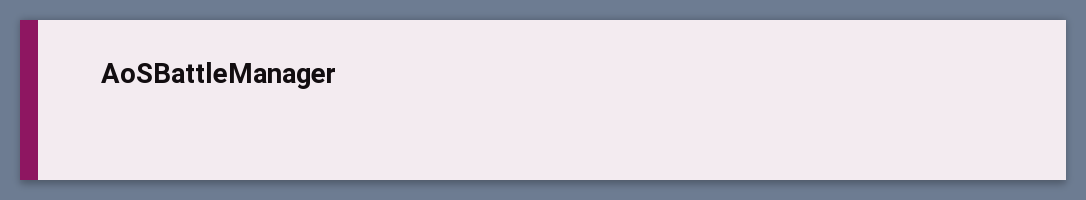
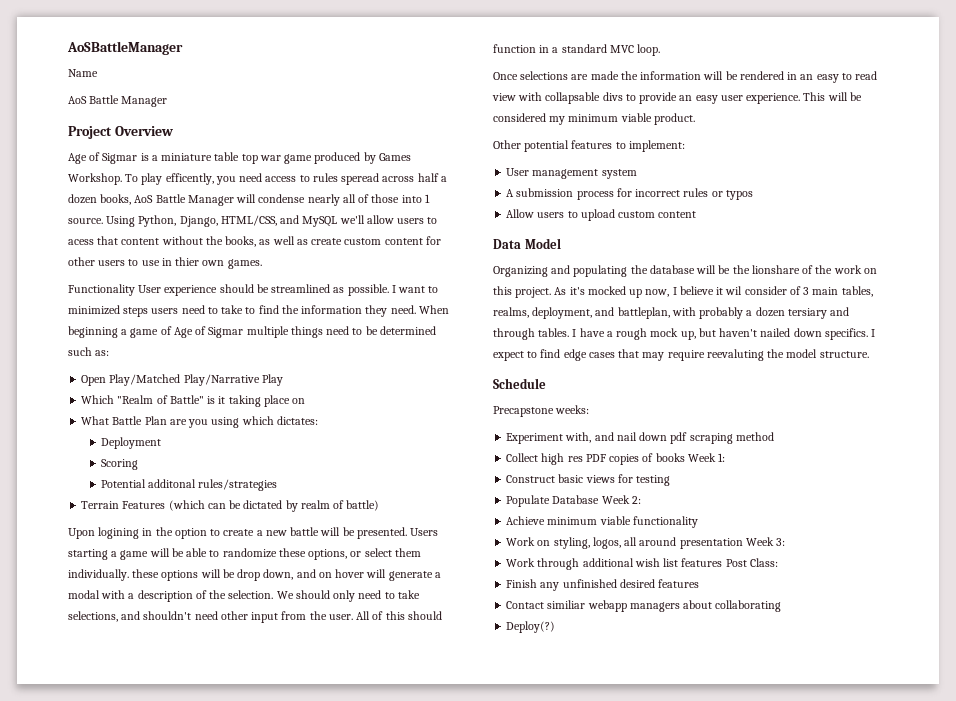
(336, 75) none -> [68,69,98,77] [68,95,168,107] [68,126,173,139] [68,152,411,164] [68,173,447,185] [68,194,430,206] [68,215,438,227] [68,236,441,247] [68,257,262,269] [68,284,439,296] [68,305,449,317] [68,326,436,338] [68,347,110,356] [81,374,283,386] [81,395,306,407] [81,416,318,428] [100,437,161,449] [100,459,138,470] [100,479,278,491] [81,500,380,512] [68,527,439,539] [68,548,421,560] [68,569,441,581] [68,590,420,602] [68,611,442,623] [493,44,661,56] [493,71,878,83] [492,92,862,104] [493,113,695,125] [493,140,685,152] [506,168,637,179] [506,188,753,200] [506,209,697,221] [493,238,561,249] [493,265,877,277] [493,286,873,298] [493,307,850,319] [493,328,876,340] [493,349,869,361] [493,378,546,389] [493,405,590,417] [506,432,774,444] [506,453,726,465] [506,474,671,486] [506,495,641,507] [506,516,698,528] [506,537,786,549] [506,558,778,570] [506,579,700,591] [506,600,782,612] [506,621,556,633] // Name // AoS Battle Manager // Project Overview // Age of Sigmar is a miniature table top war game produced by Games Workshop. To play efficently, you need access to rules speread across half a dozen books, AoS Battle Manager will condense nearly all of those into 1 source. Using Python, Django, HTML/CSS, and MySQL we'll allow users to acess that content without the books, as well as create custom content for other users to use in thier own games. // Functionality User experience should be streamlined as possible. I want to minimized steps users need to take to find the information they need. When beginning a game of Age of Sigmar multiple things need to be determined such as: // Open Play/Matched Play/Narrative Play // Which "Realm of Battle" is it taking place on // What Battle Plan are you using which dictates: // Deployment // Scoring // Potential additonal rules/strategies // Terrain Features (which can be dictated by realm of battle) // Upon logining in the option to create a new battle will be presented. Users starting a game will be able to randomize these options, or select them individually. these options will be drop down, and on hover will generate a modal with a description of the selection. We should only need to take selections, and shouldn't need other input from the user. All of this should function in a standard MVC loop. // Once selections are made the information will be rendered in an easy to read view with collapsable divs to provide an easy user experience. This will be considered my minimum viable product. // Other potential features to implement: // User management system // A submission process for incorrect rules or typos // Allow users to upload custom content // Data Model // Organizing and populating the database will be the lionshare of the work on this project. As it's mocked up now, I believe it wil consider of 3 main tables, realms, deployment, and battleplan, with probably a dozen tersiary and through tables. I have a rough mock up, but haven't nailed down specifics. I expect to find edge cases that may require reevaluting the model structure. // Schedule // Precapstone weeks: // Experiment with, and nail down pdf scraping method // Collect high res PDF copies of books Week 1: // Construct basic views for testing // Populate Database Week 2: // Achieve minimum viable functionality // Work on styling, logos, all around presentation Week 3: // Work through additional wish list features Post Class: // Finish any unfinished desired features // Contact similiar webapp managers about collaborating // Deploy(?)

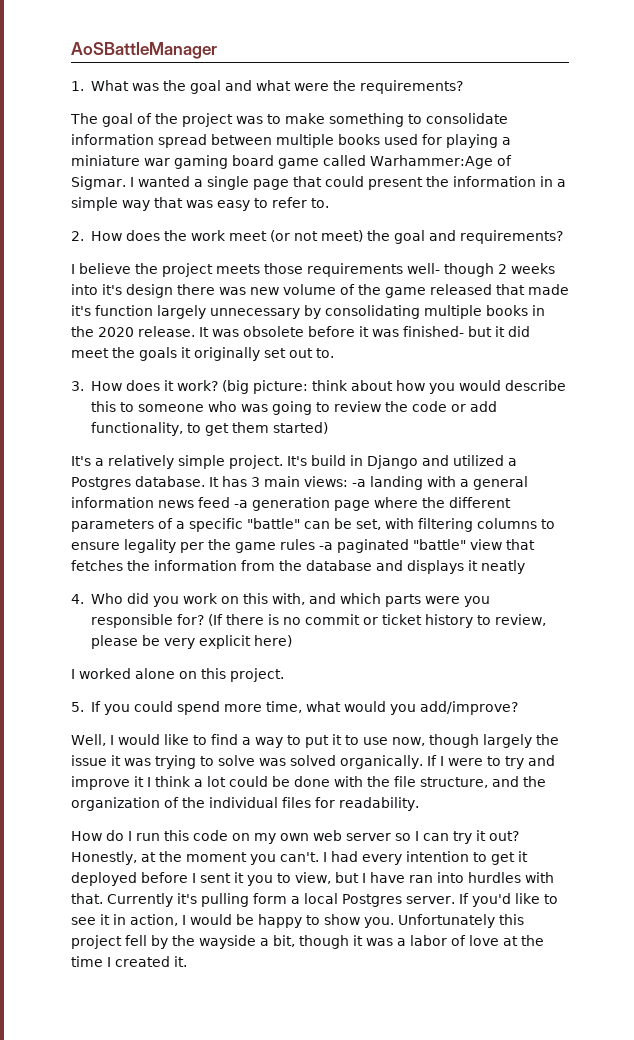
[68,69,98,77] [68,95,168,107] [68,126,173,139] [68,152,411,164] [68,173,447,185] [68,194,430,206] [68,215,438,227] [68,236,441,247] [68,257,262,269] [68,284,439,296] [68,305,449,317] [68,326,436,338] [68,347,110,356] [81,374,283,386] [81,395,306,407] [81,416,318,428] [100,437,161,449] [100,459,138,470] [100,479,278,491] [81,500,380,512] [68,527,439,539] [68,548,421,560] [68,569,441,581] [68,590,420,602] [68,611,442,623] [493,44,661,56] [493,71,878,83] [492,92,862,104] [493,113,695,125] [493,140,685,152] [506,168,637,179] [506,188,753,200] [506,209,697,221] [493,238,561,249] [493,265,877,277] [493,286,873,298] [493,307,850,319] [493,328,876,340] [493,349,869,361] [493,378,546,389] [493,405,590,417] [506,432,774,444] [506,453,726,465] [506,474,671,486] [506,495,641,507] [506,516,698,528] [506,537,786,549] [506,558,778,570] [506,579,700,591] [506,600,782,612] [506,621,556,633] Name // AoS Battle Manager // Project Overview // Age of Sigmar is a miniature table top war game produced by Games Workshop. To play efficently, you need access to rules speread across half a dozen books, AoS Battle Manager will condense nearly all of those into 1 source. Using Python, Django, HTML/CSS, and MySQL we'll allow users to acess that content without the books, as well as create custom content for other users to use in thier own games. // Functionality User experience should be streamlined as possible. I want to minimized steps users need to take to find the information they need. When beginning a game of Age of Sigmar multiple things need to be determined such as: // Open Play/Matched Play/Narrative Play // Which "Realm of Battle" is it taking place on // What Battle Plan are you using which dictates: // Deployment // Scoring // Potential additonal rules/strategies // Terrain Features (which can be dictated by realm of battle) // Upon logining in the option to create a new battle will be presented. Users starting a game will be able to randomize these options, or select them individually. these options will be drop down, and on hover will generate a modal with a description of the selection. We should only need to take selections, and shouldn't need other input from the user. All of this should function in a standard MVC loop. // Once selections are made the information will be rendered in an easy to read view with collapsable divs to provide an easy user experience. This will be considered my minimum viable product. // Other potential features to implement: // User management system // A submission process for incorrect rules or typos // Allow users to upload custom content // Data Model // Organizing and populating the database will be the lionshare of the work on this project. As it's mocked up now, I believe it wil consider of 3 main tables, realms, deployment, and battleplan, with probably a dozen tersiary and through tables. I have a rough mock up, but haven't nailed down specifics. I expect to find edge cases that may require reevaluting the model structure. // Schedule // Precapstone weeks: // Experiment with, and nail down pdf scraping method // Collect high res PDF copies of books Week 1: // Construct basic views for testing // Populate Database Week 2: // Achieve minimum viable functionality // Work on styling, logos, all around presentation Week 3: // Work through additional wish list features Post Class: // Finish any unfinished desired features // Contact similiar webapp managers about collaborating // Deploy(?) -> [71,80,463,94] [70,113,508,127] [71,134,511,148] [71,155,512,169] [71,176,566,190] [71,197,329,211] [71,230,563,244] [71,263,555,277] [71,284,569,298] [71,305,545,319] [71,326,530,337] [71,347,334,361] [71,380,566,394] [90,401,497,415] [90,422,328,436] [71,455,517,469] [71,476,528,490] [71,497,511,511] [71,518,555,532] [71,539,535,553] [71,560,525,574] [71,593,490,607] [90,614,546,628] [90,635,292,649] [71,668,284,682] [71,701,518,715] [71,734,559,748] [71,755,555,769] [71,776,546,790] [71,797,419,811] [71,830,519,844] [71,851,528,865] [71,872,554,886] [71,893,558,907] [71,914,524,928] [71,935,544,949] [71,956,187,967] 1. What was the goal and what were the requirements? // The goal of the project was to make something to consolidate information spread between multiple books used for playing a miniature war gaming board game called Warhammer:Age of Sigmar. I wanted a single page that could present the information in a simple way that was easy to refer to. // 2. How does the work meet (or not meet) the goal and requirements? // I believe the project meets those requirements well- though 2 weeks into it's design there was new volume of the game released that made it's function largely unnecessary by consolidating multiple books in the 2020 release. It was obsolete before it was finished- but it did meet the goals it originally set out to. // 3. How does it work? (big picture: think about how you would describe this to someone who was going to review the code or add functionality, to get them started) // It's a relatively simple project. It's build in Django and utilized a Postgres database. It has 3 main views: -a landing with a general information news feed -a generation page where the different parameters of a specific "battle" can be set, with filtering columns to ensure legality per the game rules -a paginated "battle" view that fetches the information from the database and displays it neatly // 4. Who did you work on this with, and which parts were you responsible for? (If there is no commit or ticket history to review, please be very explicit here) // I worked alone on this project. // 5. If you could spend more time, what would you add/improve? // Well, I would like to find a way to put it to use now, though largely the issue it was trying to solve was solved organically. If I were to try and improve it I think a lot could be done with the file structure, and the organization of the individual files for readability. // How do I run this code on my own web server so I can try it out? Honestly, at the moment you can't. I had every intention to get it deployed before I sent it you to view, but I have ran into hurdles with that. Currently it's pulling form a local Postgres server. If you'd like to see it in action, I would be happy to show you. Unfortunately this project fell by the wayside a bit, though it was a labor of love at the time I created it.

